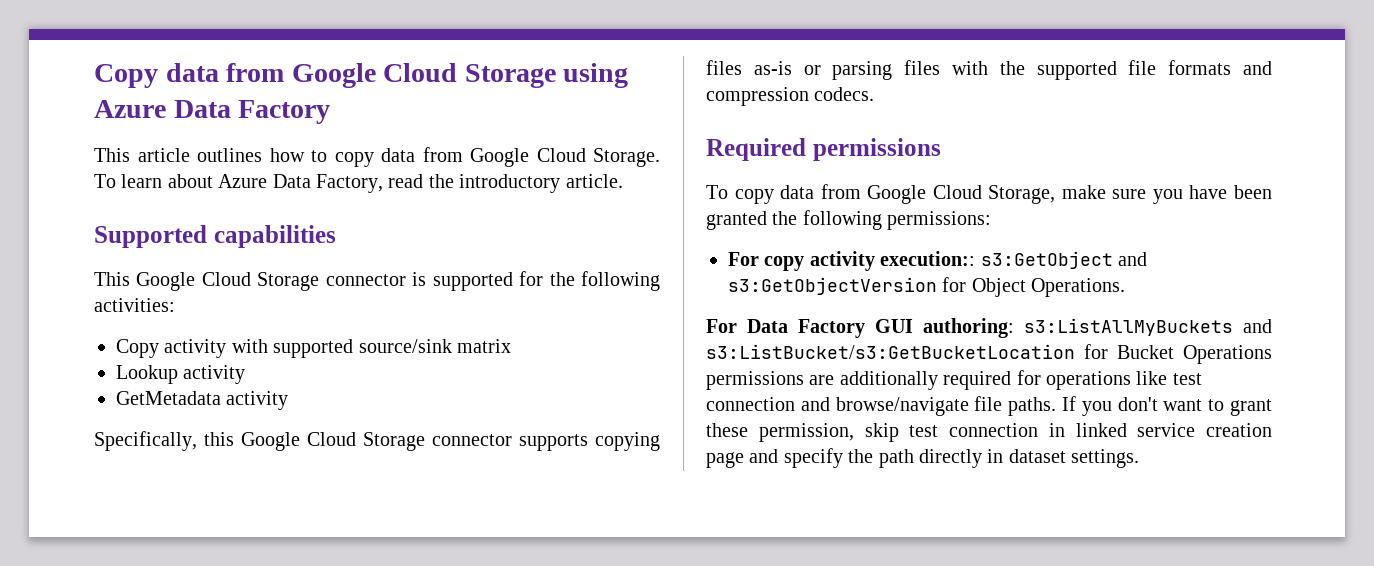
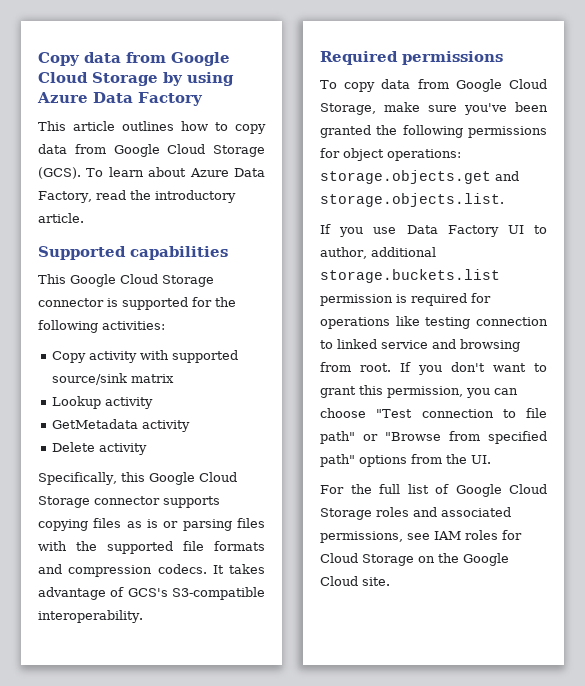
(556, 76) none -> [163,72,183,86] by
[593,148,660,167] Storage. -> [213,145,265,157] [38,167,81,179] Storage (GCS).
(289, 400) none -> [52,442,148,455] // Delete activity
[753,61,792,75] as-is -> [126,519,158,528] as is
(875, 94) none -> [212,564,265,574] [38,587,265,600] [38,610,143,623] It takes advantage of GCS's S3-compatible interoperability.
[1152,185,1228,204] you have -> [464,103,507,115] you've
[887,211,992,230] [728,251,1147,271] [728,277,1126,297] [706,318,1272,338] [706,344,1272,364] [706,370,1202,390] [706,396,1057,416] permissions: // For copy activity execution:: s3:GetObject and s3:GetObjectVersion for Object Operations. // For Data Factory GUI authoring: s3:ListAllMyBuckets and s3:ListBucket/s3:GetBucketLocation for Bucket Operations permissions are additionally required for operations like test connection and browse/navigate file paths. -> [468,126,547,138] [320,148,461,161] [320,170,519,184] [320,193,504,207] [320,224,547,237] [320,247,436,259] [320,269,500,283] [320,293,491,306] [320,316,548,329] [320,339,520,352] [320,362,391,372] permissions for object operations: storage.objects.get and storage.objects.list. // If you use Data Factory UI to author, additional storage.buckets.list permission is required for operations like testing connection to linked service and browsing from root.
[706,423,1272,442] [706,448,1140,468] these permission, skip test connection in linked service creation page and specify the path directly in dataset settings. -> [359,385,518,398] [320,408,547,418] [320,431,547,444] [320,454,491,467] [320,484,547,497] [320,507,511,520] [320,530,522,543] [320,553,509,566] [320,576,390,586] this permission, you can choose "Test connection to file path" or "Browse from specified path" options from the UI. // For the full list of Google Cloud Storage roles and associated permissions, see IAM roles for Cloud Storage on the Google Cloud site.

